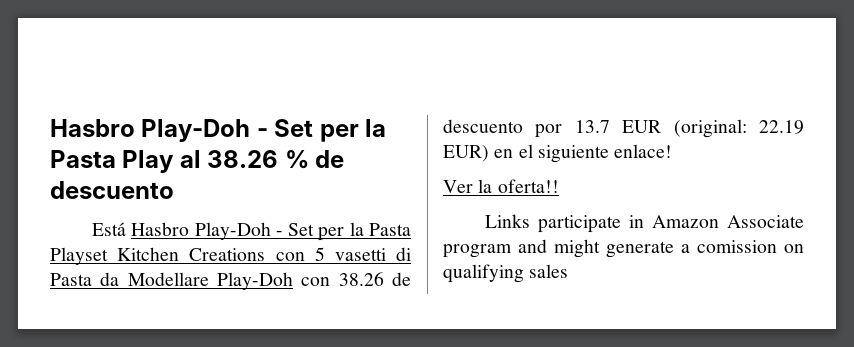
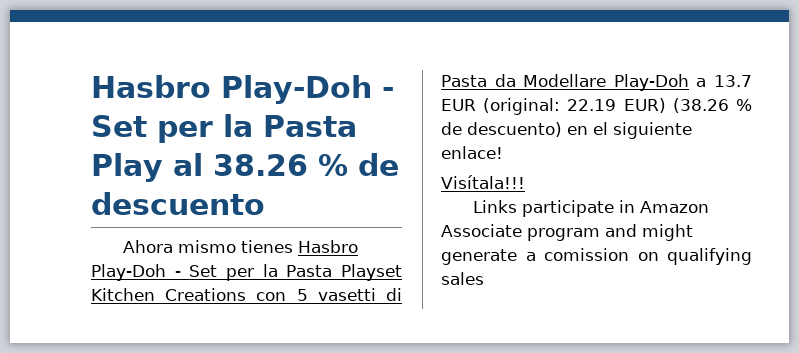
[91,222,126,236] Está -> [122,240,293,253] Ahora mismo tienes
[301,272,411,286] [443,119,563,138] con 38.26 de descuento por -> [696,78,707,87] a
(489, 153) none -> [672,98,752,113] [441,122,562,137] (38.26 % de descuento)
[443,179,559,193] Ver la oferta!! -> [441,175,525,189] Visítala!!!

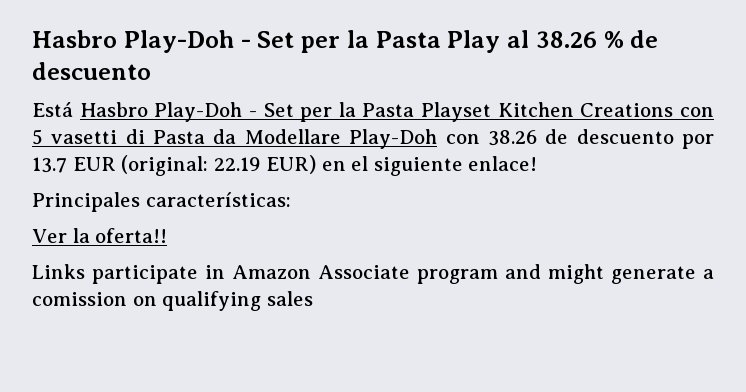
[122,240,293,253] Ahora mismo tienes -> [32,102,73,117] Está
[696,78,707,87] a -> [445,129,715,149] con 38.26 de descuento por
[672,98,752,113] [441,122,562,137] (38.26 % de descuento) -> (317, 164) none
[441,175,525,189] Visítala!!! -> [32,192,291,212] [32,228,168,243] Principales características: // Ver la oferta!!

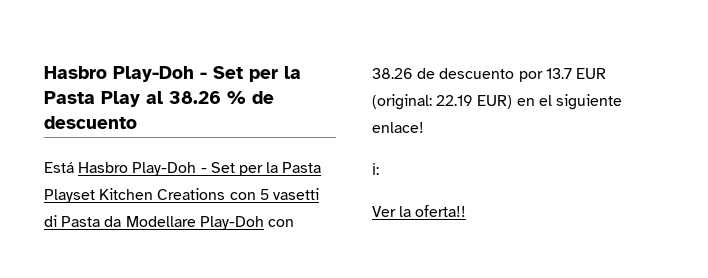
[32,192,291,212] Principales características: -> [372,163,379,175] ℹ:
[32,264,714,284] [32,291,313,311] // Links participate in Amazon Associate program and might generate a comission on qualifying sales -> (467, 211) none

